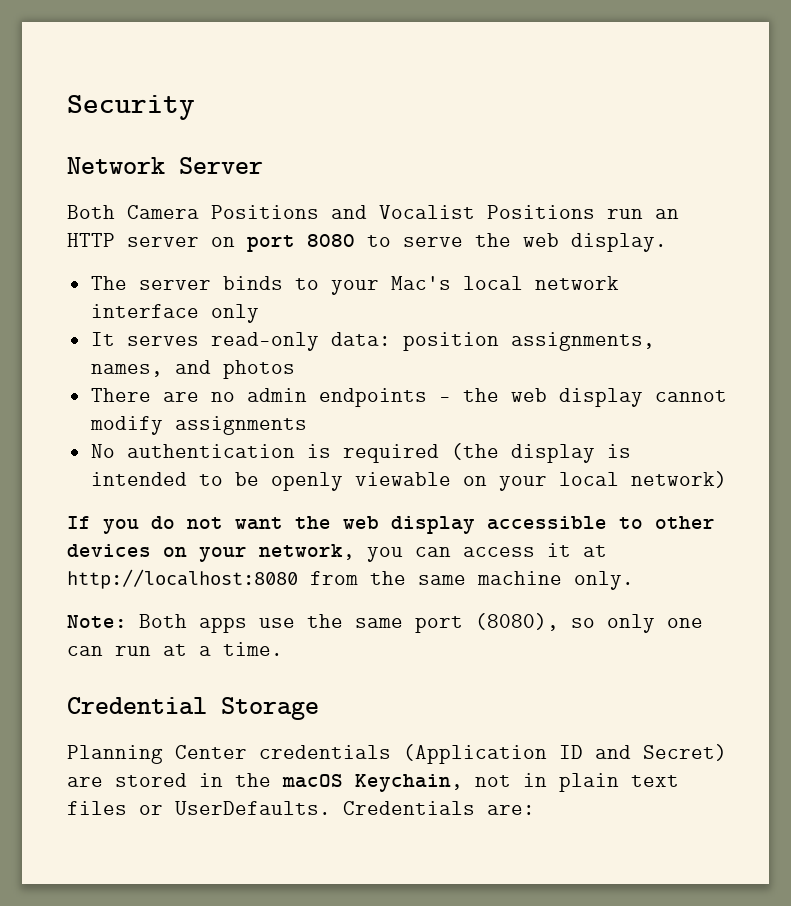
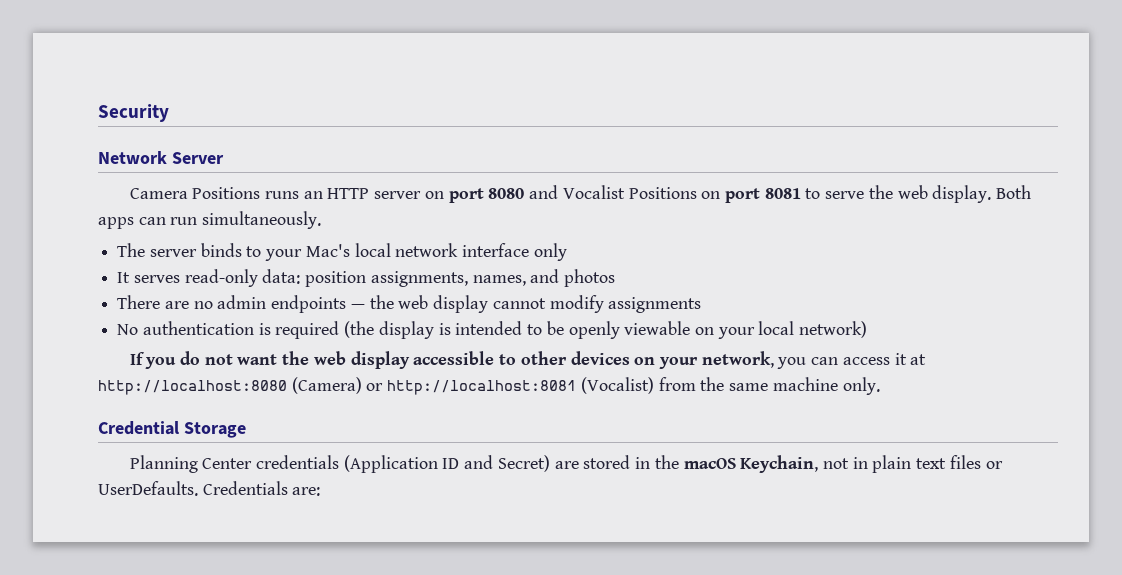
[67,205,115,219] Both -> (224, 158) none
[331,205,643,219] and Vocalist Positions run -> [265,191,300,199] runs
(355, 240) none -> [529,185,801,203] and Vocalist Positions on port 8081
(667, 242) none -> [996,185,1032,199] [98,211,322,229] Both apps can run simultaneously.
(298, 579) none -> [291,377,654,395] (Camera) or http://localhost:8081 (Vocalist)
[67,613,703,633] [67,642,283,656] // Note: Both apps use the same port (8080), so only one can run at a time. -> (880, 386) none

